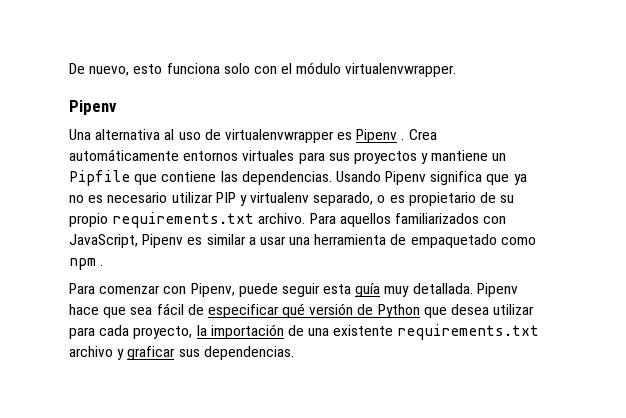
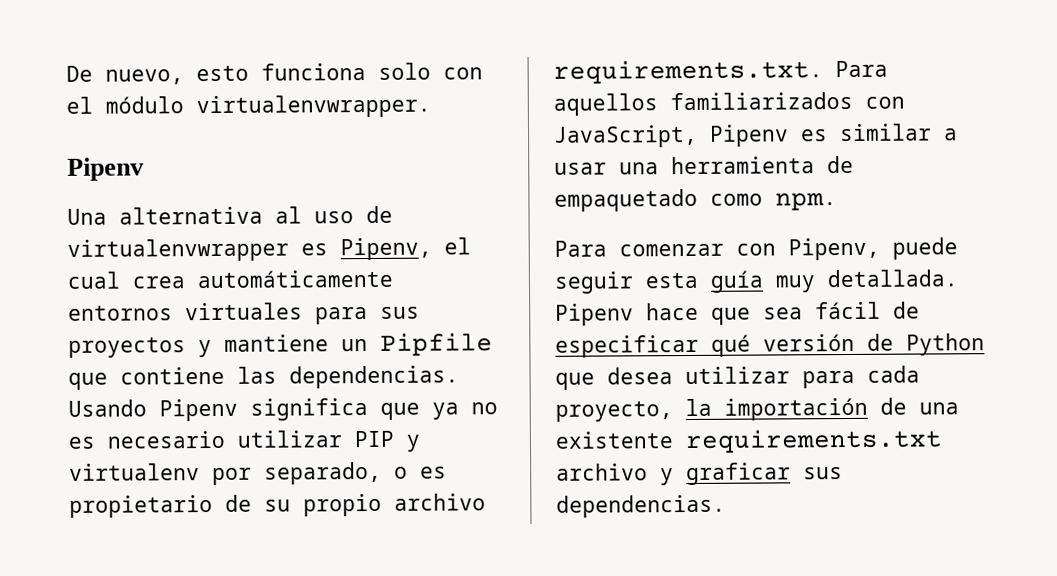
[356,129,437,143] Pipenv . Crea -> [340,237,471,261] [67,271,185,289] Pipenv, el cual crea
(310, 197) none -> [212,467,252,485] por
[112,212,306,228] requirements.txt archivo. -> [394,493,486,511] [553,59,823,84] archivo requirements.txt.
[69,258,104,270] npm . -> [775,193,837,211] npm.

